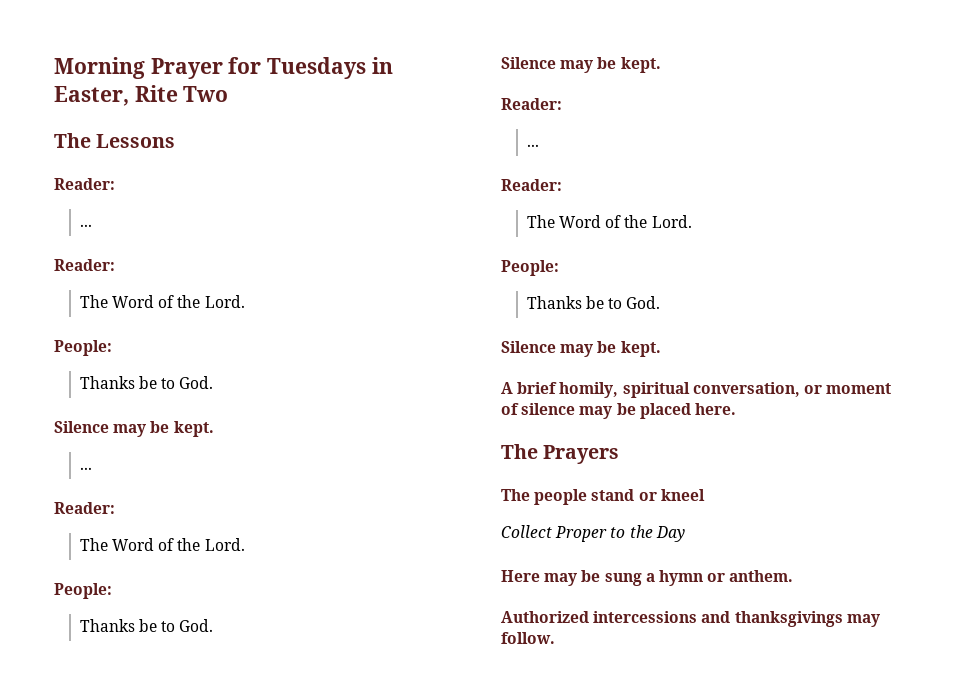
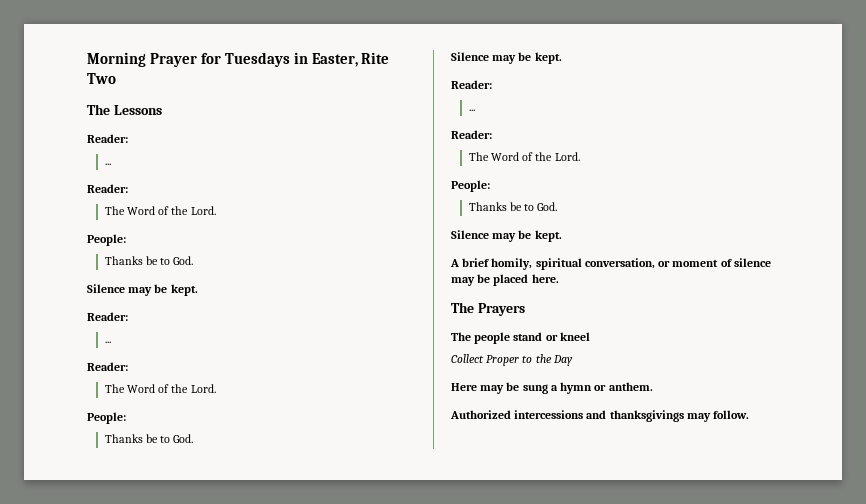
(214, 429) none -> [87,312,128,321] // Reader:

